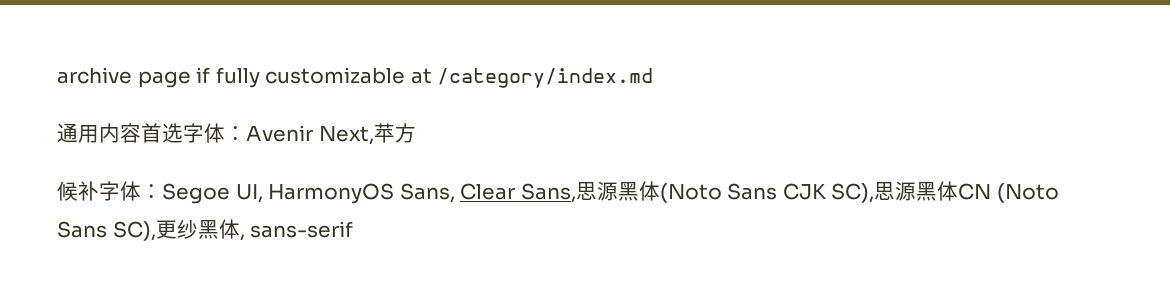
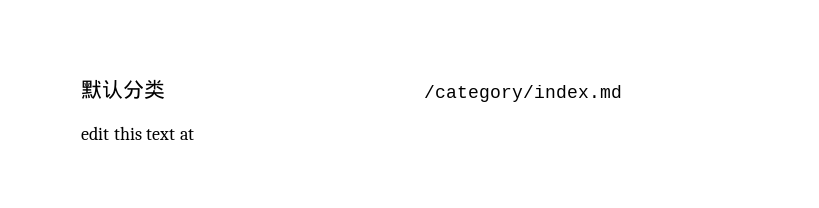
[57,67,654,88] [57,123,416,145] [57,181,1059,204] [57,219,354,241] archive page if fully customizable at /category/index.md // 通用内容首选字体：Avenir Next,苹方 // 候补字体：Segoe UI, HarmonyOS Sans, Clear Sans,思源黑体(Noto Sans CJK SC),思源黑体CN (Noto Sans SC),更纱黑体, sans-serif -> [81,79,165,100] [81,126,195,140] [424,85,622,102] 默认分类 // edit this text at /category/index.md

